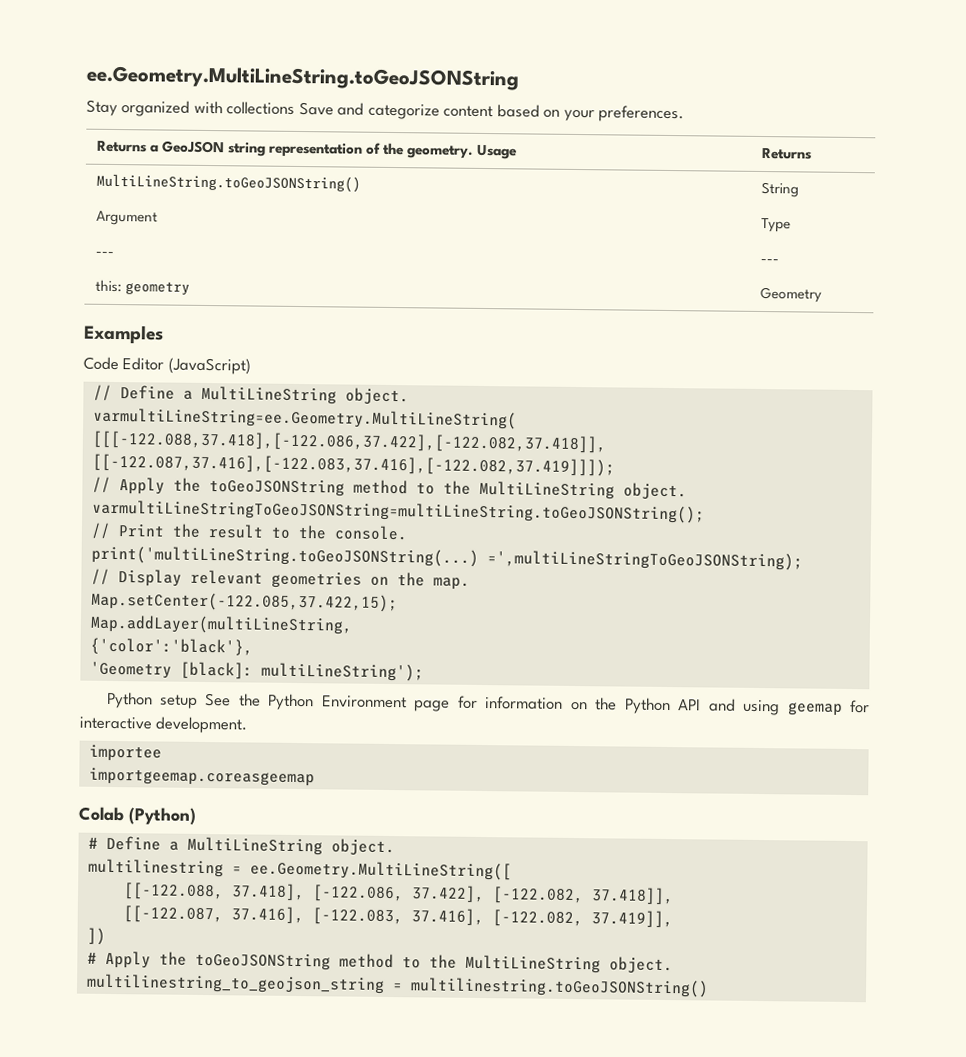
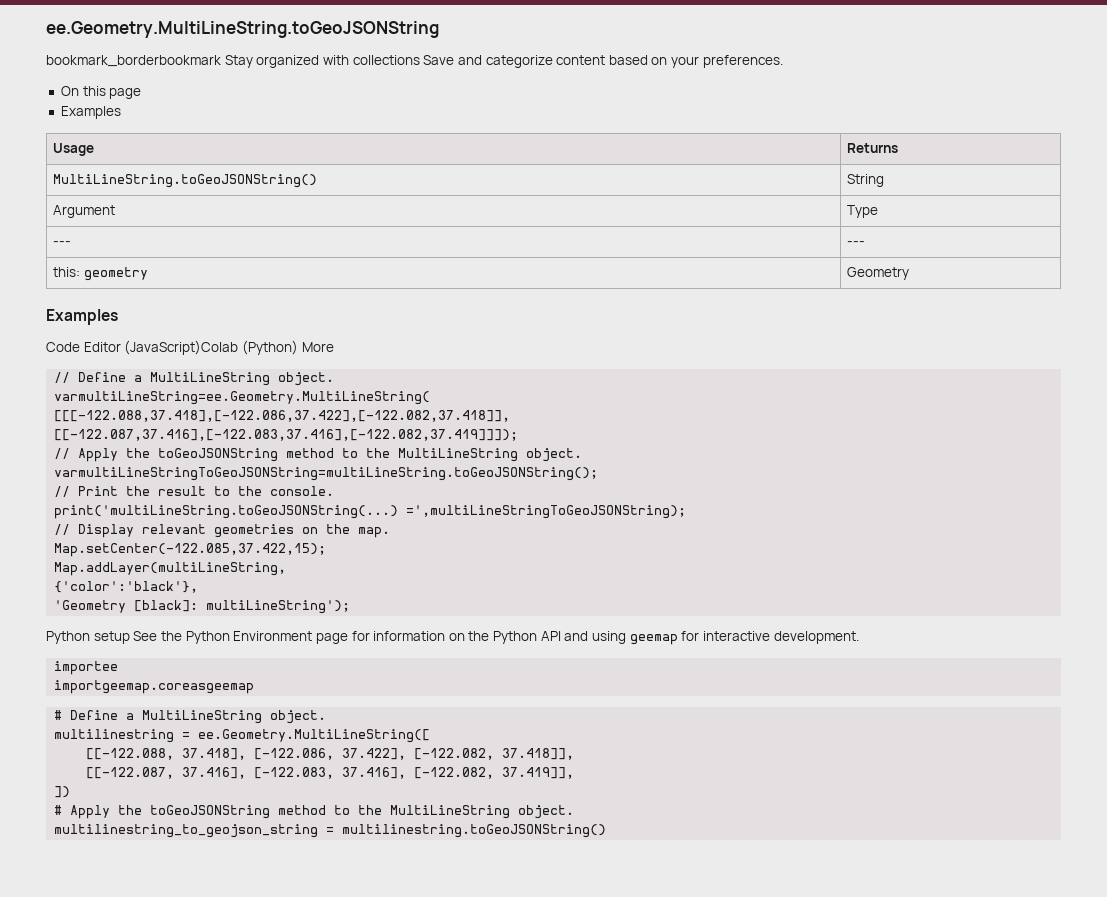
(519, 78) none -> [46,55,221,67] bookmark_borderbookmark
[96,140,475,159] // Returns a GeoJSON string representation of the geometry. -> [60,86,142,99] [60,106,121,119] // On this page // Examples //
[167,357,251,375] (JavaScript) -> [124,340,334,355] (JavaScript)Colab (Python) More
[78,806,196,825] // Colab (Python) -> (255, 687) none

